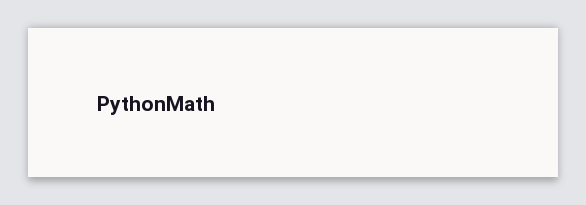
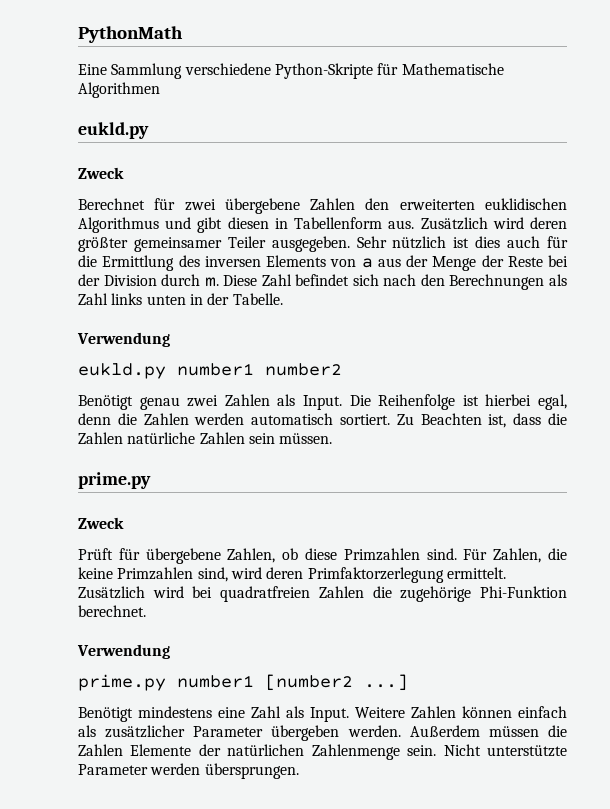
(215, 105) none -> [78,63,504,79] [78,82,160,98] [78,122,149,139] [78,167,124,179] [78,198,567,214] [78,217,567,233] [78,236,569,252] [78,255,568,271] [78,274,568,290] [78,293,283,305] [77,332,170,347] [78,363,342,379] [78,394,568,410] [78,413,567,428] [78,432,333,444] [78,472,151,489] [78,517,124,529] [78,548,568,564] [78,567,506,583] [78,586,567,602] [78,605,146,617] [77,644,170,659] [78,674,408,691] [78,706,567,722] [78,725,568,741] [78,744,568,760] [78,763,299,779] // Eine Sammlung verschiedene Python-Skripte für Mathematische Algorithmen // eukld.py // Zweck // Berechnet für zwei übergebene Zahlen den erweiterten euklidischen Algorithmus und gibt diesen in Tabellenform aus. Zusätzlich wird deren größter gemeinsamer Teiler ausgegeben. Sehr nützlich ist dies auch für die Ermittlung des inversen Elements von a aus der Menge der Reste bei der Division durch m. Diese Zahl befindet sich nach den Berechnungen als Zahl links unten in der Tabelle. // Verwendung // eukld.py number1 number2 // Benötigt genau zwei Zahlen als Input. Die Reihenfolge ist hierbei egal, denn die Zahlen werden automatisch sortiert. Zu Beachten ist, dass die Zahlen natürliche Zahlen sein müssen. // prime.py // Zweck // Prüft für übergebene Zahlen, ob diese Primzahlen sind. Für Zahlen, die keine Primzahlen sind, wird deren Primfaktorzerlegung ermittelt. Zusätzlich wird bei quadratfreien Zahlen die zugehörige Phi-Funktion berechnet. // Verwendung // prime.py number1 [number2 ...] // Benötigt mindestens eine Zahl als Input. Weitere Zahlen können einfach als zusätzlicher Parameter übergeben werden. Außerdem müssen die Zahlen Elemente der natürlichen Zahlenmenge sein. Nicht unterstützte Parameter werden übersprungen.

